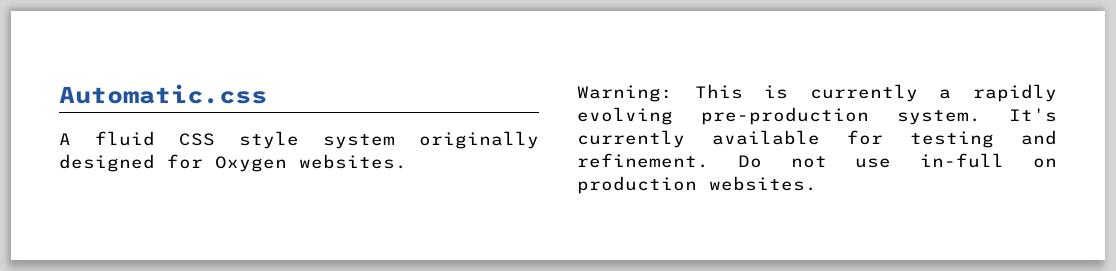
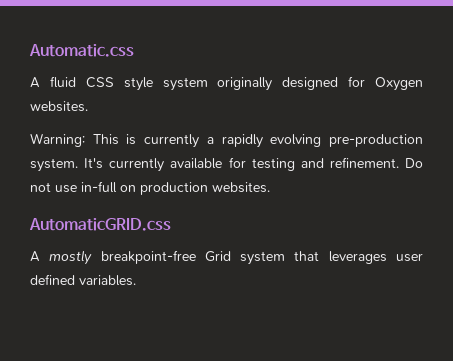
(817, 183) none -> [29,218,171,231] [30,250,423,265] [30,274,136,286] // AutomaticGRID.css // A mostly breakpoint-free Grid system that leverages user defined variables.

